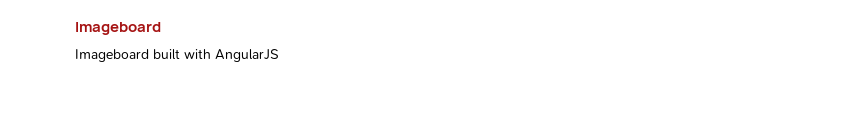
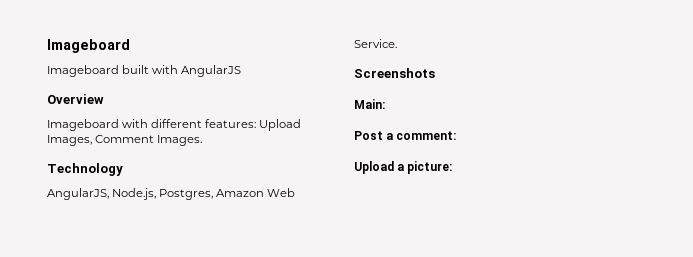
(279, 55) none -> [47,94,104,104] [47,119,302,131] [47,135,203,146] [47,163,123,176] [47,188,296,200] [354,39,397,48] [354,68,435,78] [354,99,385,109] [354,131,457,140] [354,161,453,174] // Overview // Imageboard with different features: Upload Images, Comment Images. // Technology // AngularJS, Node.js, Postgres, Amazon Web Service. // Screenshots // Main: // Post a comment: // Upload a picture:

